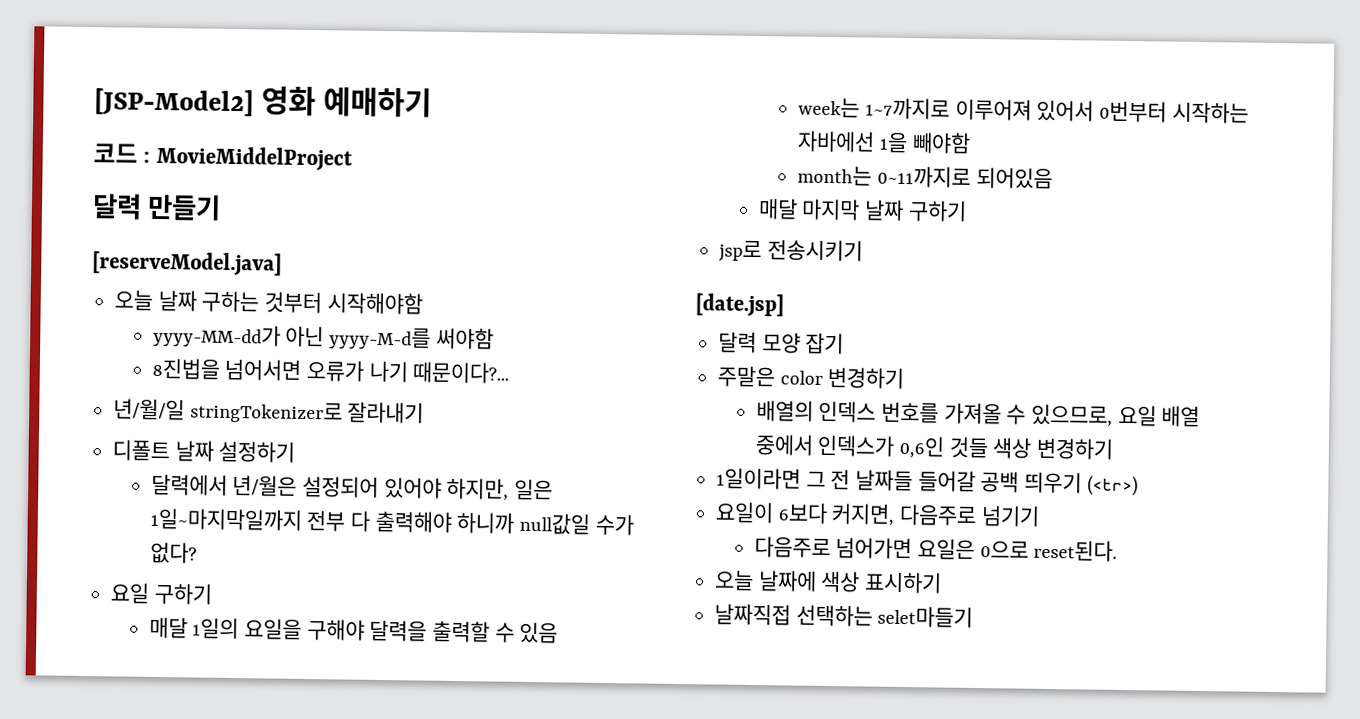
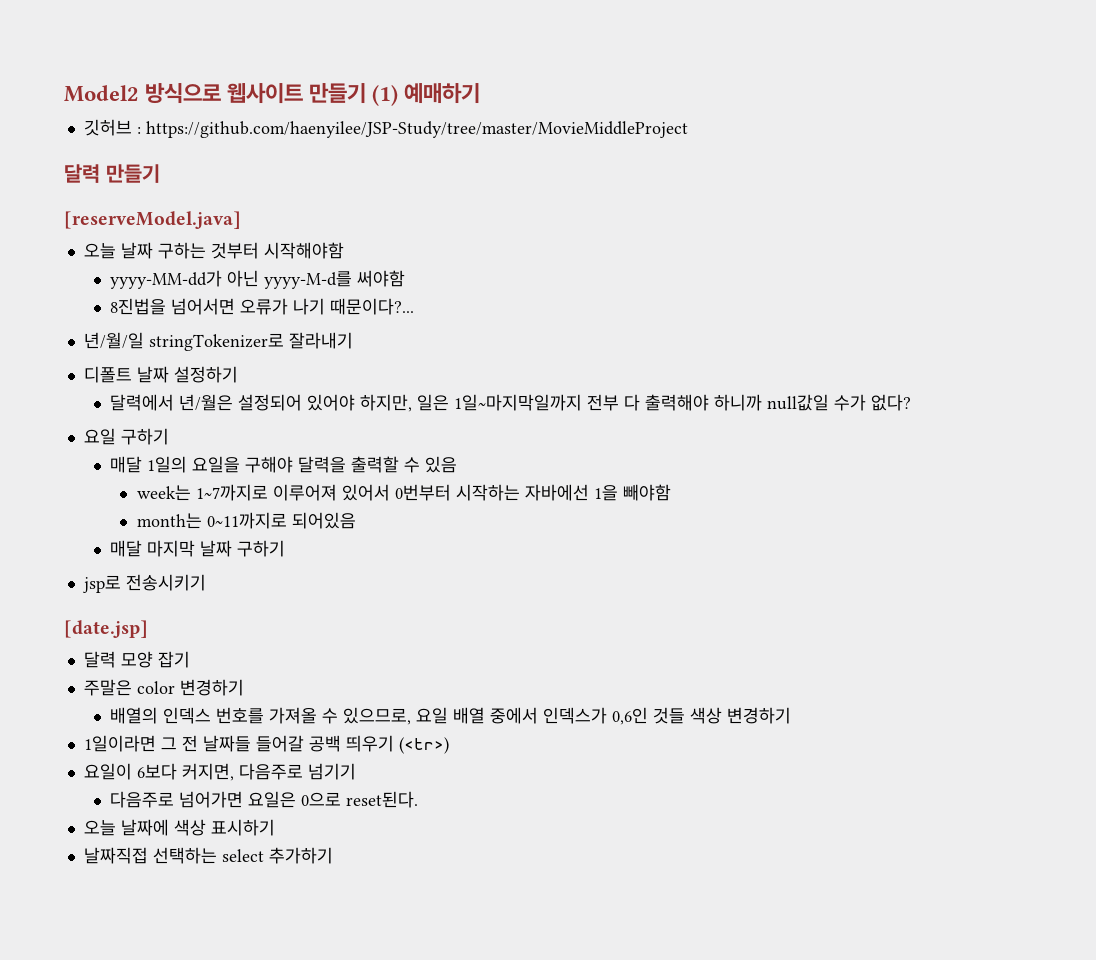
[94,85,432,118] [93,143,353,171] [JSP-Model2] 영화 예매하기 // 코드 : MovieMiddelProject -> [64,83,481,106] [83,119,688,138] Model2 방식으로 웹사이트 만들기 (1) 예매하기 // 깃허브 : https://github.com/haenyilee/JSP-Study/tree/master/MovieMiddleProject
[877,605,974,628] selet마들기 -> [221,847,333,864] select 추가하기

